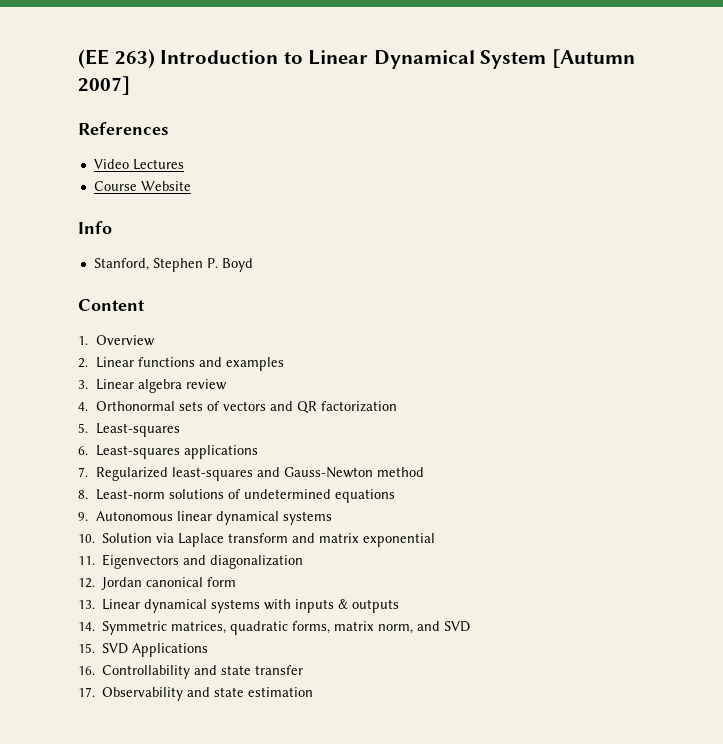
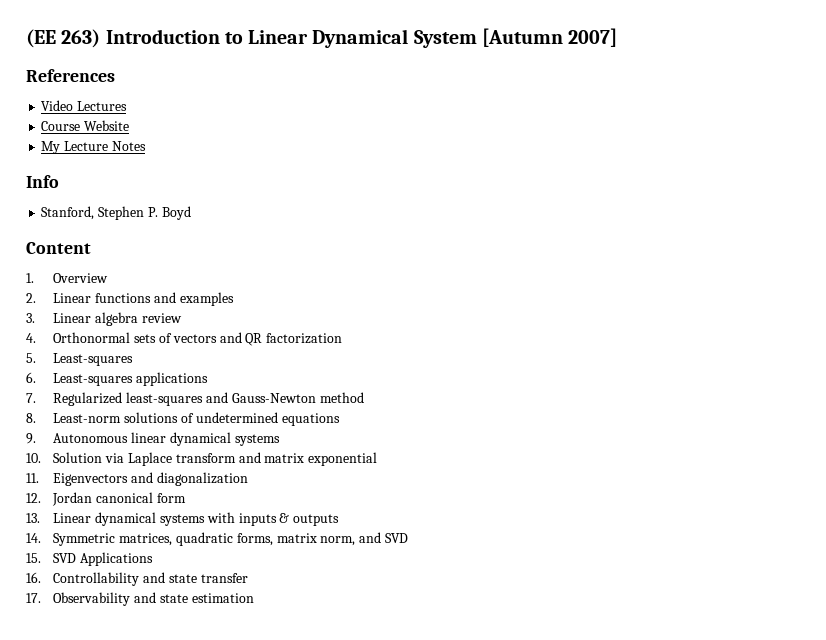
(191, 186) none -> [41,141,146,154] // My Lecture Notes

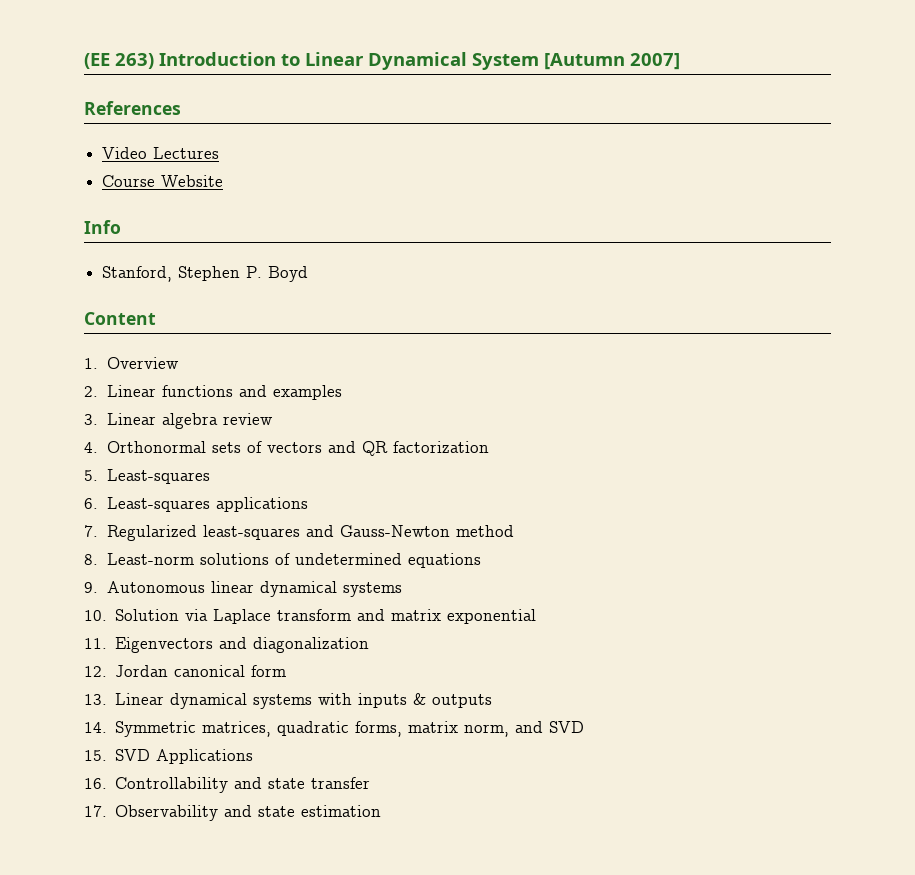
[41,141,146,154] // My Lecture Notes -> (224, 181) none

